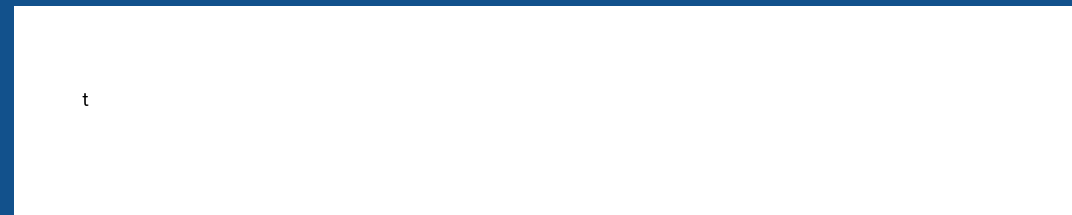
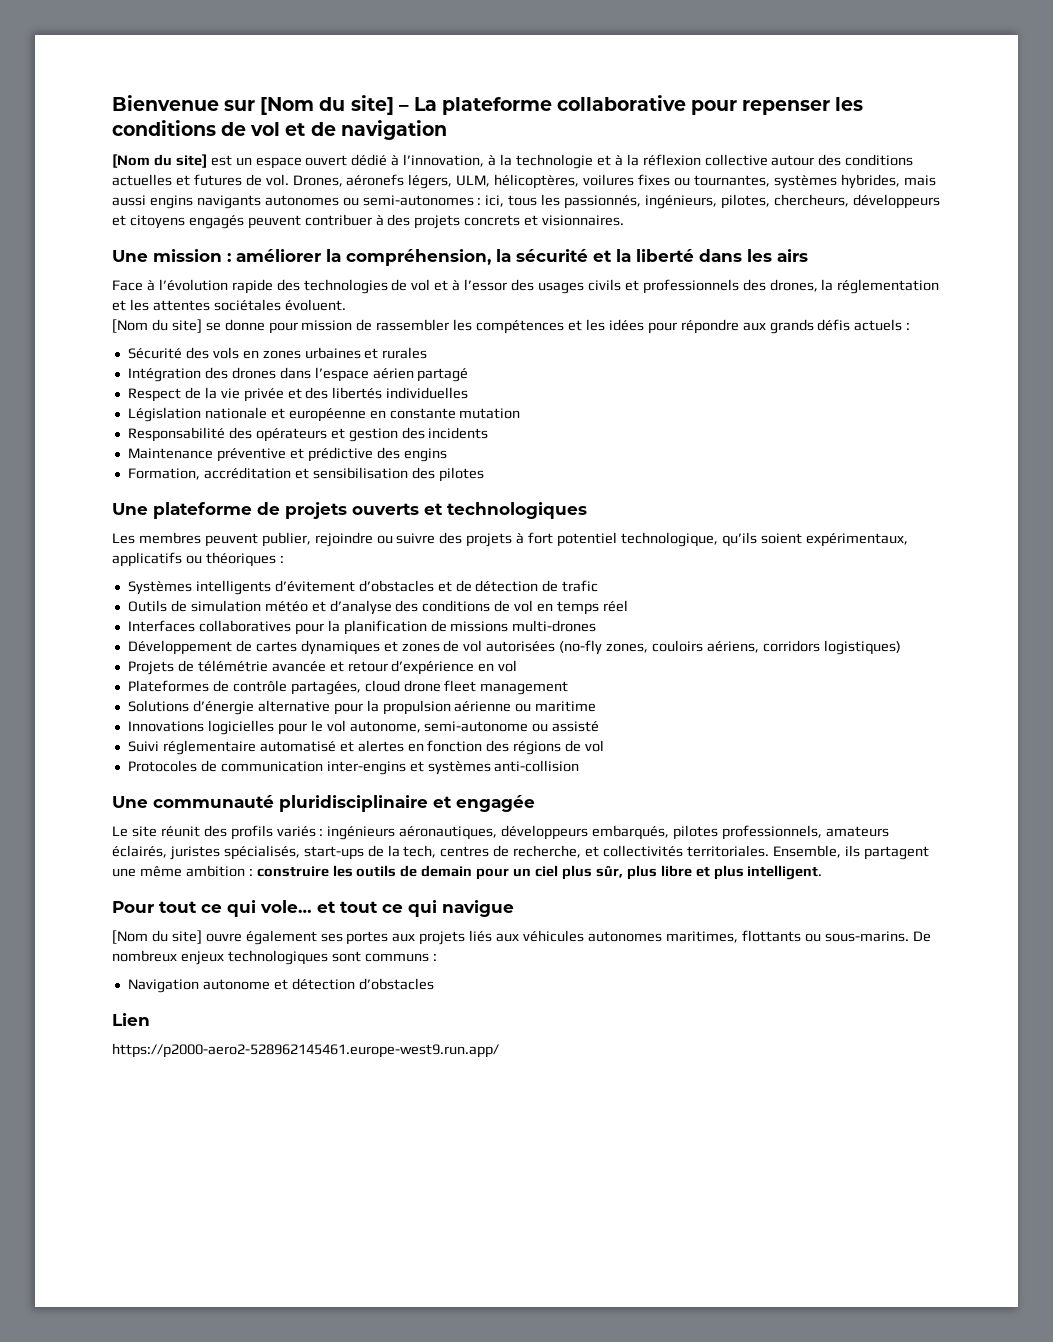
[82,93,89,106] t -> [112,95,864,115] [112,120,447,140] [112,154,914,169] [112,174,936,189] [112,194,940,209] [112,214,625,229] [112,249,808,266] [112,279,940,294] [112,299,346,311] [112,319,911,334] [127,347,428,359] [127,367,469,382] [127,387,469,402] [127,407,521,422] [127,427,489,442] [127,447,447,462] [127,467,484,482] [112,502,587,519] [112,532,908,547] [112,552,284,567] [127,580,599,595] [127,600,628,615] [127,620,597,635] [127,640,901,655] [127,660,518,675] [127,680,569,695] [127,700,597,715] [127,720,600,735] [127,740,605,755] [127,760,580,775] [112,795,535,812] [112,825,889,840] [112,845,929,860] [112,865,823,880] [112,900,514,917] [112,930,931,945] [112,950,437,965] [127,978,434,993] [112,1013,150,1026] [112,1043,499,1058] Bienvenue sur [Nom du site] – La plateforme collaborative pour repenser les conditions de vol et de navigation // [Nom du site] est un espace ouvert dédié à l’innovation, à la technologie et à la réflexion collective autour des conditions actuelles et futures de vol. Drones, aéronefs légers, ULM, hélicoptères, voilures fixes ou tournantes, systèmes hybrides, mais aussi engins navigants autonomes ou semi-autonomes : ici, tous les passionnés, ingénieurs, pilotes, chercheurs, développeurs et citoyens engagés peuvent contribuer à des projets concrets et visionnaires. // Une mission : améliorer la compréhension, la sécurité et la liberté dans les airs // Face à l’évolution rapide des technologies de vol et à l’essor des usages civils et professionnels des drones, la réglementation et les attentes sociétales évoluent. // [Nom du site] se donne pour mission de rassembler les compétences et les idées pour répondre aux grands défis actuels : // Sécurité des vols en zones urbaines et rurales // Intégration des drones dans l’espace aérien partagé // Respect de la vie privée et des libertés individuelles // Législation nationale et européenne en constante mutation // Responsabilité des opérateurs et gestion des incidents // Maintenance préventive et prédictive des engins // Formation, accréditation et sensibilisation des pilotes // Une plateforme de projets ouverts et technologiques // Les membres peuvent publier, rejoindre ou suivre des projets à fort potentiel technologique, qu’ils soient expérimentaux, applicatifs ou théoriques : // Systèmes intelligents d’évitement d’obstacles et de détection de trafic // Outils de simulation météo et d’analyse des conditions de vol en temps réel // Interfaces collaboratives pour la planification de missions multi-drones // Développement de cartes dynamiques et zones de vol autorisées (no-fly zones, couloirs aériens, corridors logistiques) // Projets de télémétrie avancée et retour d’expérience en vol // Plateformes de contrôle partagées, cloud drone fleet management // Solutions d’énergie alternative pour la propulsion aérienne ou maritime // Innovations logicielles pour le vol autonome, semi-autonome ou assisté // Suivi réglementaire automatisé et alertes en fonction des régions de vol // Protocoles de communication inter-engins et systèmes anti-collision // Une communauté pluridisciplinaire et engagée // Le site réunit des profils variés : ingénieurs aéronautiques, développeurs embarqués, pilotes professionnels, amateurs éclairés, juristes spécialisés, start-ups de la tech, centres de recherche, et collectivités territoriales. Ensemble, ils partagent une même ambition : construire les outils de demain pour un ciel plus sûr, plus libre et plus intelligent. // Pour tout ce qui vole… et tout ce qui navigue // [Nom du site] ouvre également ses portes aux projets liés aux véhicules autonomes maritimes, flottants ou sous-marins. De nombreux enjeux technologiques sont communs : // Navigation autonome et détection d’obstacles // Lien // https://p2000-aero2-528962145461.europe-west9.run.app/

